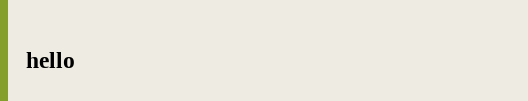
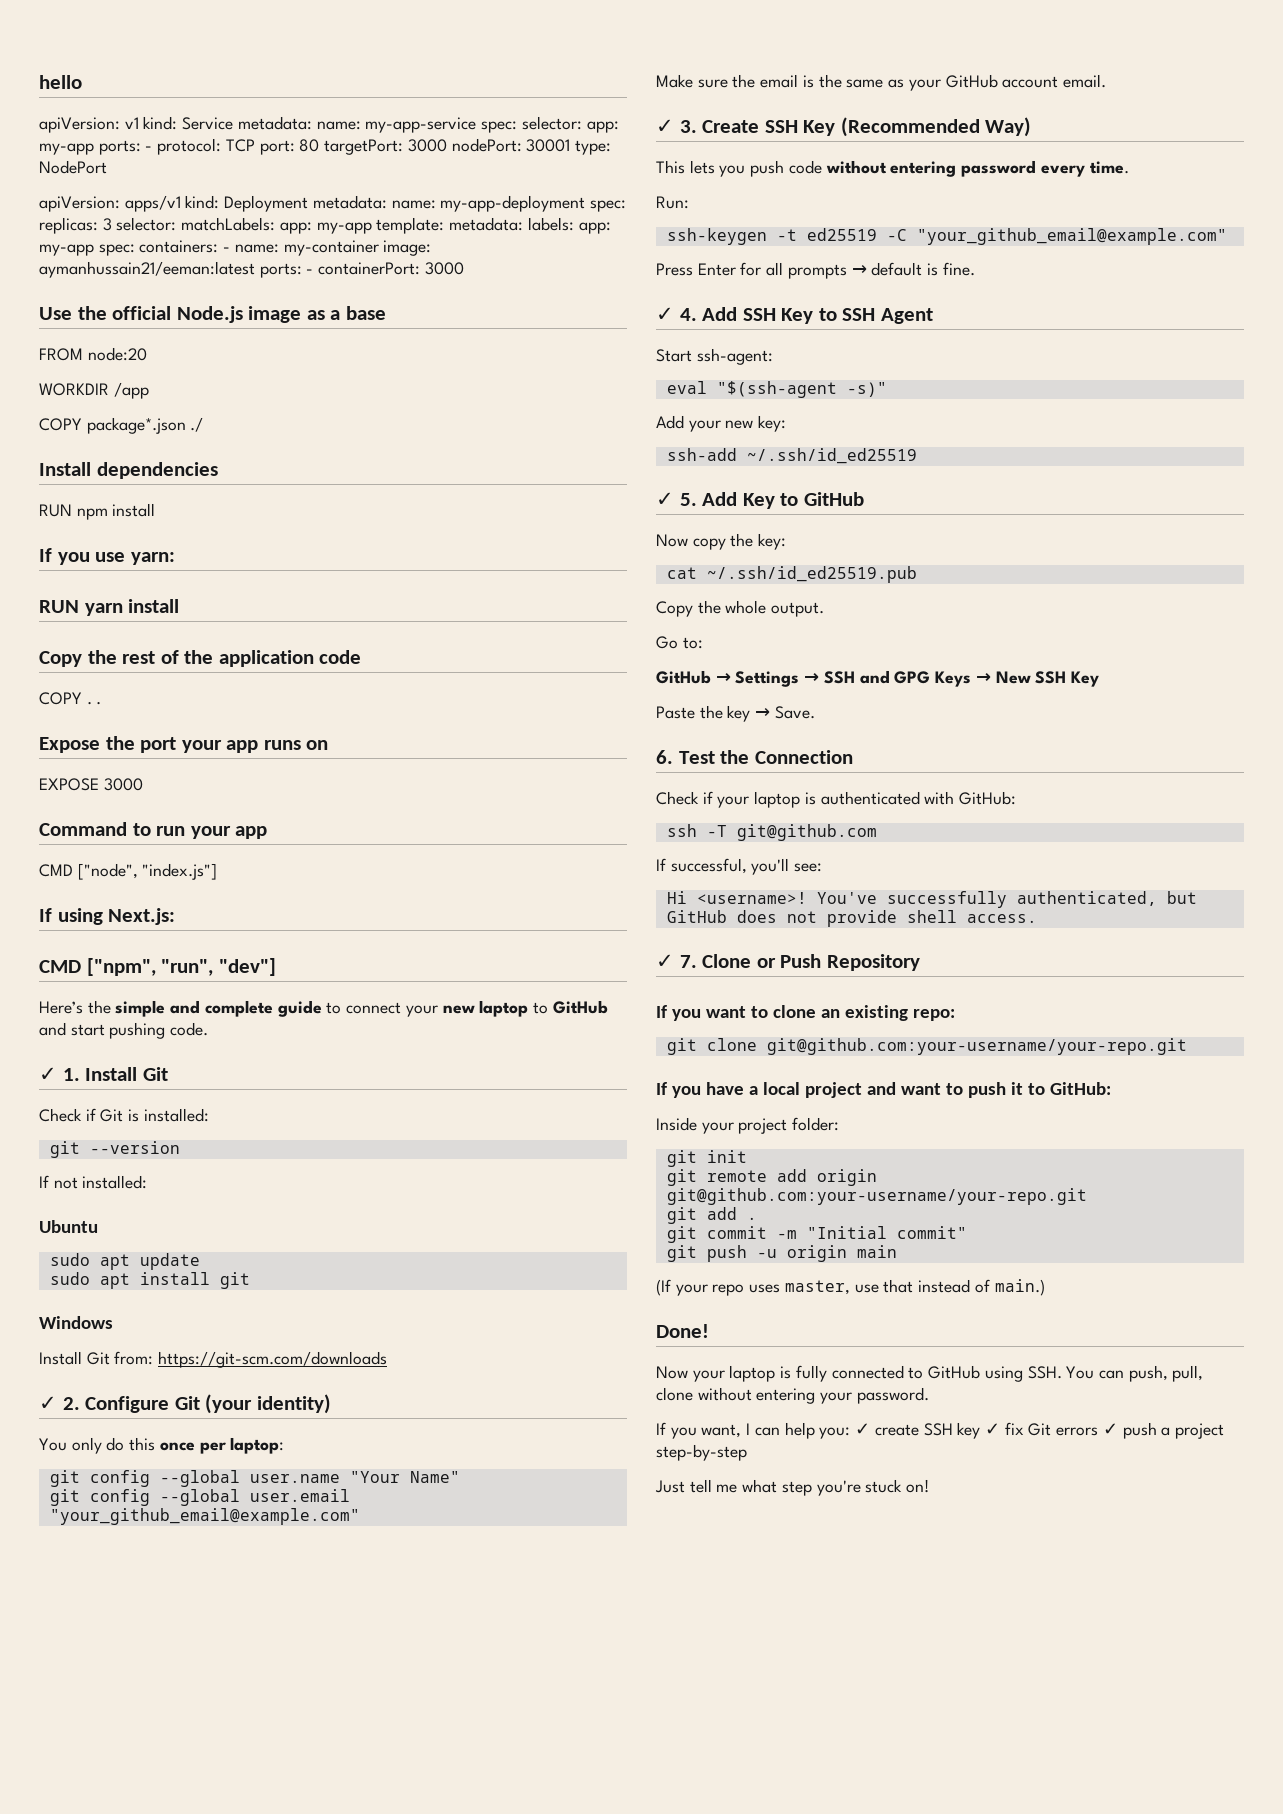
(75, 60) none -> [39,116,619,133] [39,138,611,155] [39,160,107,174] [39,195,627,212] [39,217,611,234] [39,240,432,256] [39,261,464,278] [39,306,386,323] [39,347,147,361] [39,382,149,399] [39,417,204,434] [39,462,218,479] [39,503,156,520] [39,548,175,565] [39,599,180,616] [39,650,362,667] [39,692,102,705] [39,736,329,753] [39,778,143,791] [39,822,268,839] [39,863,218,880] [39,908,176,925] [39,958,276,976] [39,1000,608,1017] [39,1022,209,1039] [39,1067,168,1081] [39,1108,209,1122] [49,1141,180,1158] [39,1175,148,1189] [39,1220,98,1233] [49,1253,200,1270] [49,1272,250,1289] [39,1316,113,1329] [39,1351,388,1368] [39,1394,331,1414] [39,1437,285,1454] [49,1470,460,1487] [49,1489,350,1506] [49,1508,360,1525] [656,74,1106,91] [656,117,1032,137] [656,160,1129,177] [656,196,689,209] [666,228,1227,245] [656,262,975,279] [656,307,933,324] [656,348,773,365] [666,381,887,398] [656,415,787,432] [666,448,917,464] [656,492,864,509] [656,533,787,550] [666,566,917,583] [656,600,825,617] [656,636,703,649] [656,670,1099,687] [656,705,815,722] [656,750,853,764] [656,791,1017,808] [666,824,877,841] [656,858,823,875] [666,891,1197,908] [666,910,1037,927] [656,954,920,971] [656,1005,955,1021] [666,1038,1187,1055] [656,1082,1111,1098] [656,1117,840,1134] [666,1150,747,1167] [666,1169,877,1186] [666,1188,1087,1205] [666,1207,757,1224] [666,1226,967,1243] [666,1245,897,1262] [656,1279,1045,1296] [656,1324,709,1338] [656,1365,1204,1382] [656,1387,929,1404] [656,1422,1225,1439] [656,1444,747,1461] [655,1479,930,1496] // apiVersion: v1 kind: Service metadata: name: my-app-service spec: selector: app: my-app ports: - protocol: TCP port: 80 targetPort: 3000 nodePort: 30001 type: NodePort // apiVersion: apps/v1 kind: Deployment metadata: name: my-app-deployment spec: replicas: 3 selector: matchLabels: app: my-app template: metadata: labels: app: my-app spec: containers: - name: my-container image: aymanhussain21/eeman:latest ports: - containerPort: 3000 // Use the official Node.js image as a base // FROM node:20 // WORKDIR /app // COPY package*.json ./ // Install dependencies // RUN npm install // If you use yarn: // RUN yarn install // Copy the rest of the application code // COPY . . // Expose the port your app runs on // EXPOSE 3000 // Command to run your app // CMD ["node", "index.js"] // If using Next.js: // CMD ["npm", "run", "dev"] // Here’s the simple and complete guide to connect your new laptop to GitHub and start pushing code. // ✓ 1. Install Git // Check if Git is installed: // git --version // If not installed: // Ubuntu // sudo apt update // sudo apt install git // Windows // Install Git from: https://git-scm.com/downloads // ✓ 2. Configure Git (your identity) // You only do this once per laptop: // git config --global user.name "Your Name" // git config --global user.email "your_github_email@example.com" // Make sure the email is the same as your GitHub account email. // ✓ 3. Create SSH Key (Recommended Way) // This lets you push code without entering password every time. // Run: // ssh-keygen -t ed25519 -C "your_github_email@example.com" // Press Enter for all prompts → default is fine. // ✓ 4. Add SSH Key to SSH Agent // Start ssh-agent: // eval "$(ssh-agent -s)" // Add your new key: // ssh-add ~/.ssh/id_ed25519 // ✓ 5. Add Key to GitHub // Now copy the key: // cat ~/.ssh/id_ed25519.pub // Copy the whole output. // Go to: // GitHub → Settings → SSH and GPG Keys → New SSH Key // Paste the key → Save. // 6. Test the Connection // Check if your laptop is authenticated with GitHub: // ssh -T git@github.com // If successful, you'll see: // Hi <username>! You've successfully authenticated, but GitHub does not provide shell access. // ✓ 7. Clone or Push Repository // If you want to clone an existing repo: // git clone git@github.com:your-username/your-repo.git // If you have a local project and want to push it to GitHub: // Inside your project folder: // git init // git remote add origin git@github.com:your-username/your-repo.git // git add . // git commit -m "Initial commit" // git push -u origin main // (If your repo uses master, use that instead of main.) // Done! // Now your laptop is fully connected to GitHub using SSH. You can push, pull, clone without entering your password. // If you want, I can help you: ✓ create SSH key ✓ fix Git errors ✓ push a project step-by-step // Just tell me what step you're stuck on!

